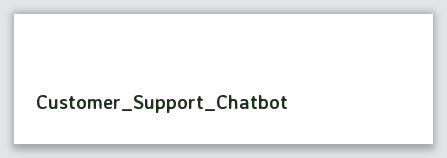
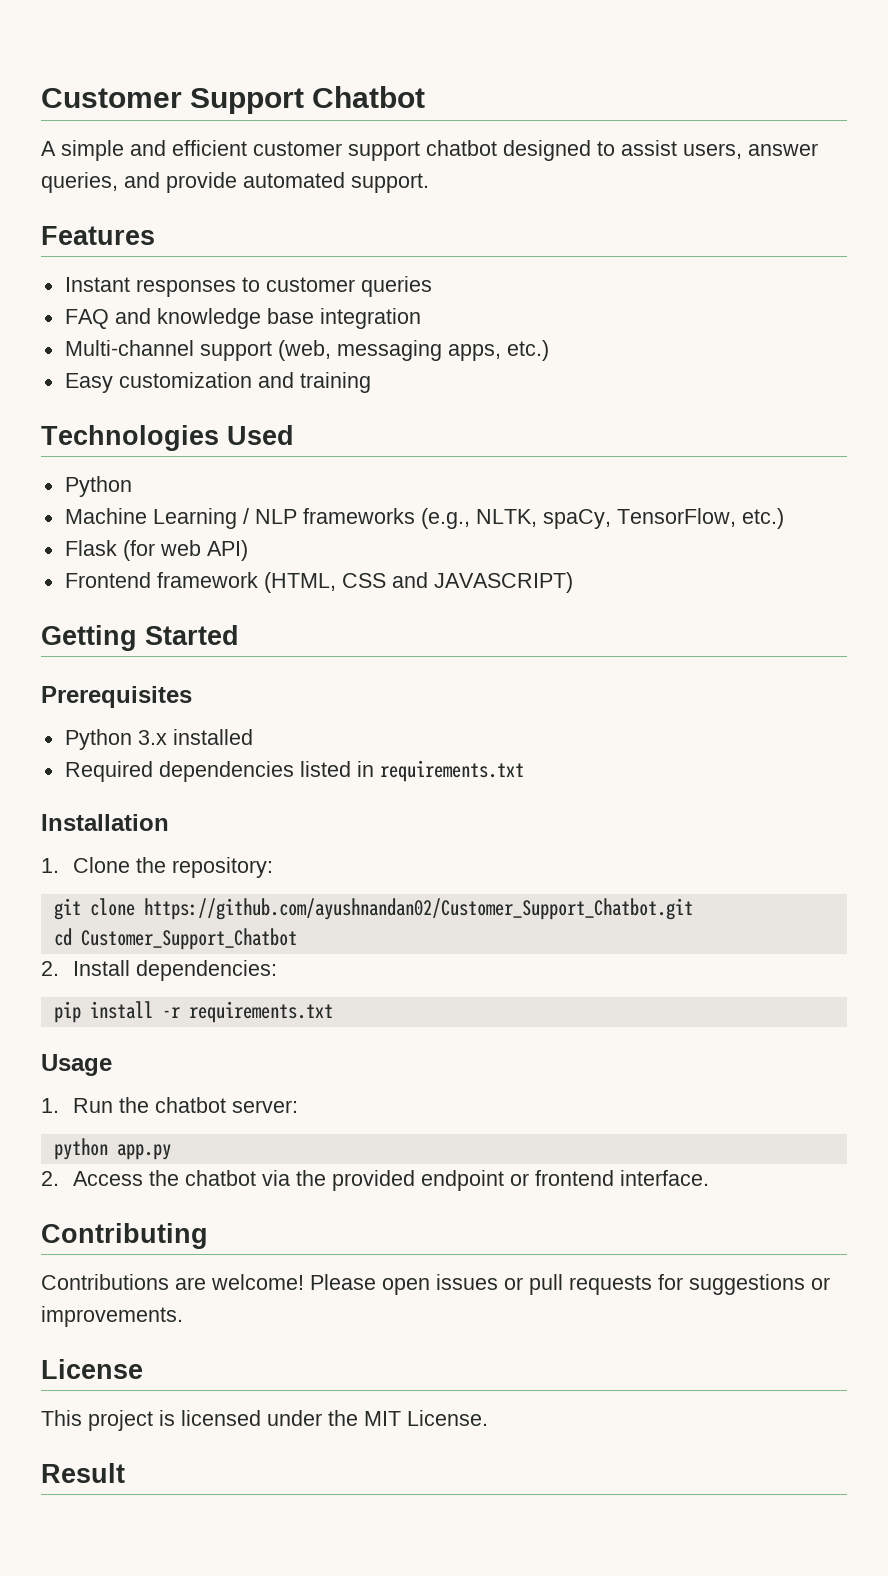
[36,95,288,113] Customer_Support_Chatbot -> [41,86,426,114] [41,140,818,161] [41,172,429,193] [41,226,155,245] [64,276,432,297] [64,308,421,329] [64,340,549,361] [64,372,371,393] [41,425,294,451] [64,476,132,497] [64,508,784,529] [64,540,248,561] [64,572,573,593] [41,625,239,651] [41,686,192,708] [64,729,253,750] [64,760,524,782] [41,814,169,831] [41,857,274,878] [53,898,693,920] [53,928,297,950] [41,960,278,981] [53,1001,333,1023] [41,1054,112,1076] [41,1097,299,1113] [53,1138,171,1160] [41,1170,710,1191] [41,1223,208,1249] [41,1274,830,1295] [41,1306,183,1327] [41,1359,143,1379] [41,1410,488,1431] [41,1463,125,1483] Customer Support Chatbot // A simple and efficient customer support chatbot designed to assist users, answer queries, and provide automated support. // Features // Instant responses to customer queries // FAQ and knowledge base integration // Multi-channel support (web, messaging apps, etc.) // Easy customization and training // Technologies Used // Python // Machine Learning / NLP frameworks (e.g., NLTK, spaCy, TensorFlow, etc.) // Flask (for web API) // Frontend framework (HTML, CSS and JAVASCRIPT) // Getting Started // Prerequisites // Python 3.x installed // Required dependencies listed in requirements.txt // Installation // 1. Clone the repository: // git clone https://github.com/ayushnandan02/Customer_Support_Chatbot.git // cd Customer_Support_Chatbot // 2. Install dependencies: // pip install -r requirements.txt // Usage // 1. Run the chatbot server: // python app.py // 2. Access the chatbot via the provided endpoint or frontend interface. // Contributing // Contributions are welcome! Please open issues or pull requests for suggestions or improvements. // License // This project is licensed under the MIT License. // Result

